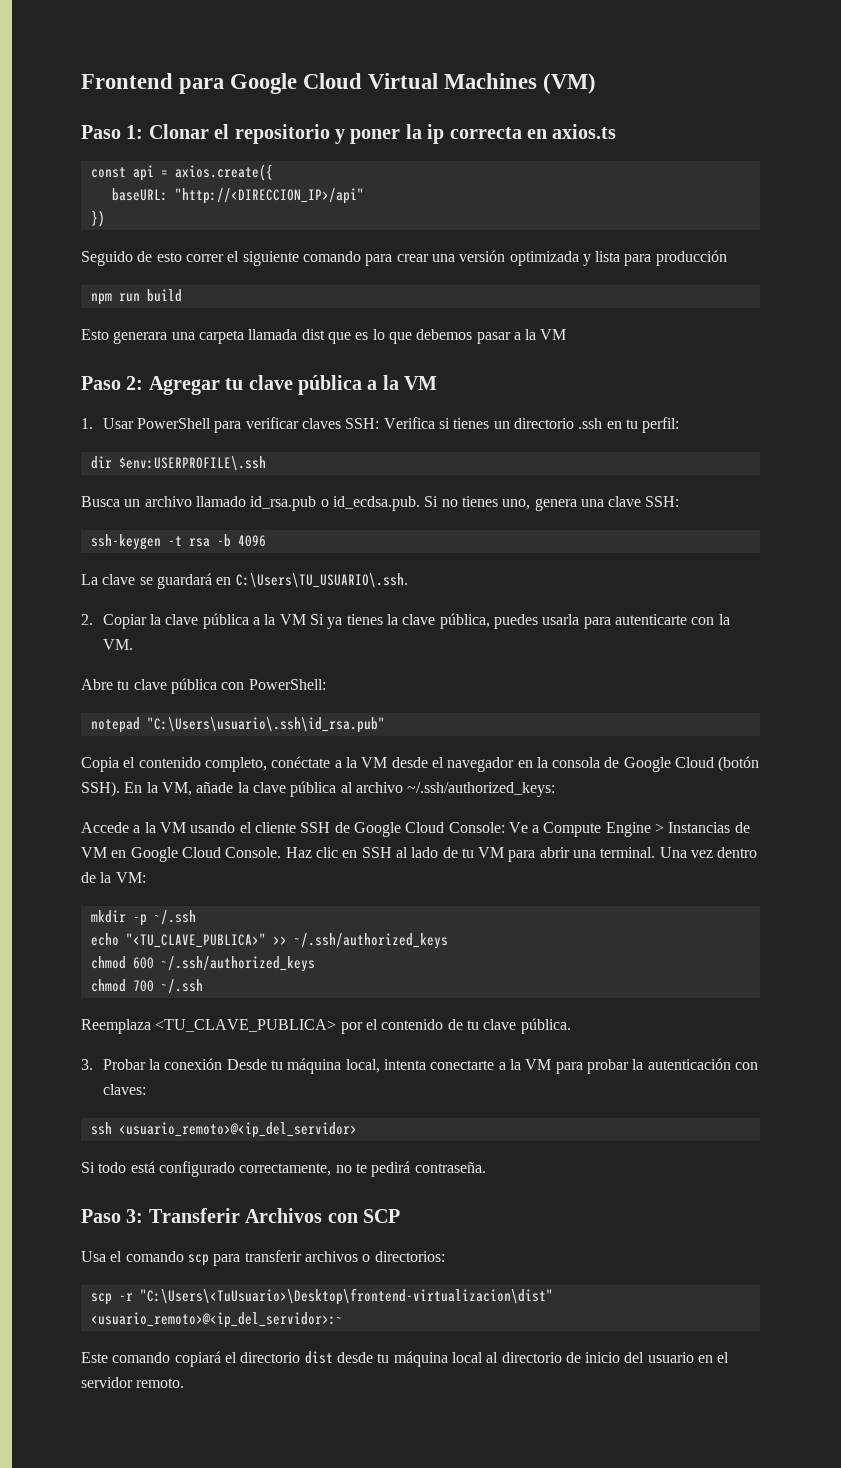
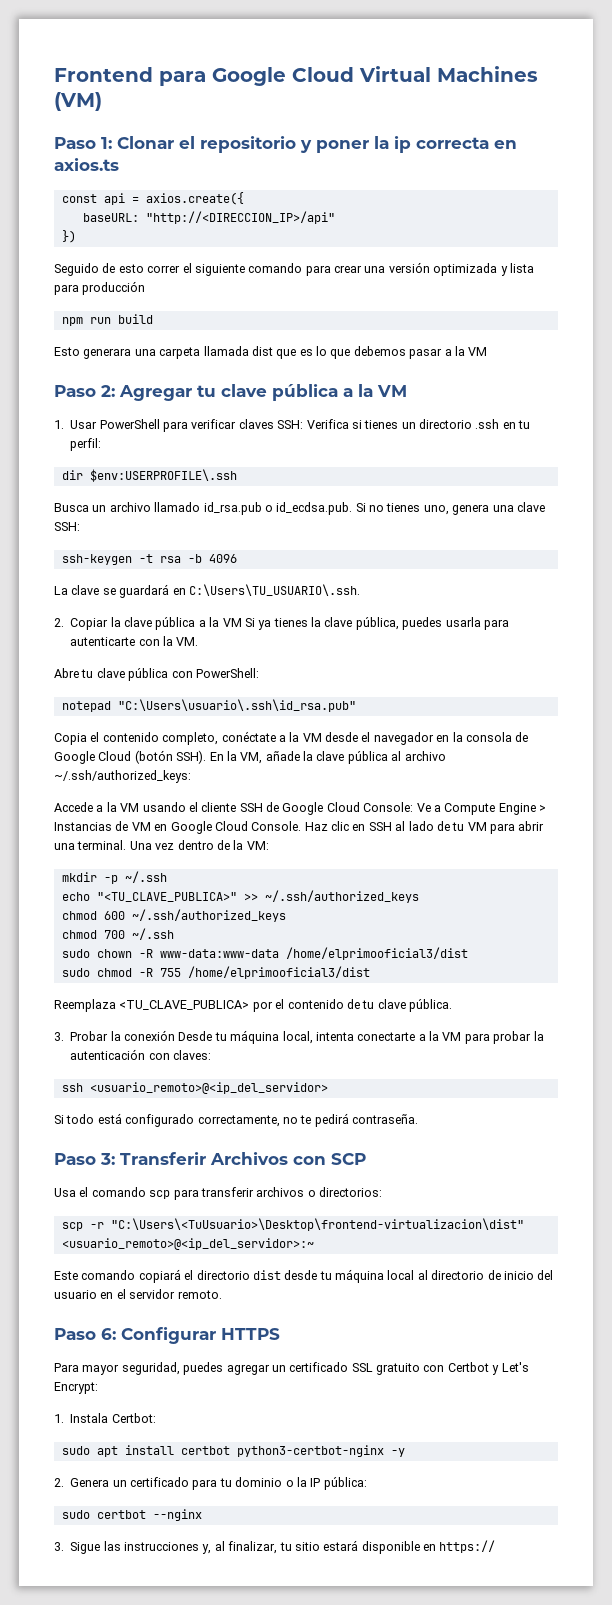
(203, 986) none -> [61,947,468,960] [61,966,370,979] // sudo chown -R www-data:www-data /home/elprimooficial3/dist // sudo chmod -R 755 /home/elprimooficial3/dist
(185, 1383) none -> [54,1327,280,1344] [54,1362,529,1375] [54,1382,98,1394] [54,1413,156,1423] [61,1445,405,1457] [54,1477,367,1490] [61,1509,202,1521] [54,1540,496,1554] // Paso 6: Configurar HTTPS // Para mayor seguridad, puedes agregar un certificado SSL gratuito con Certbot y Let's Encrypt: // 1. Instala Certbot: // sudo apt install certbot python3-certbot-nginx -y // 2. Genera un certificado para tu dominio o la IP pública: // sudo certbot --nginx // 3. Sigue las instrucciones y, al finalizar, tu sitio estará disponible en https://

